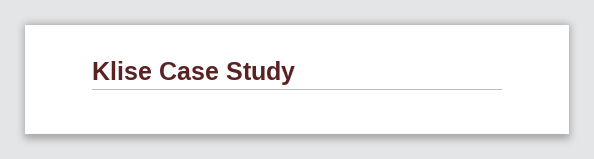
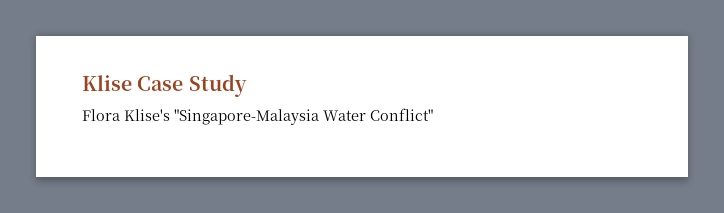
(295, 73) none -> [82,108,433,125] // Flora Klise's "Singapore-Malaysia Water Conflict"

